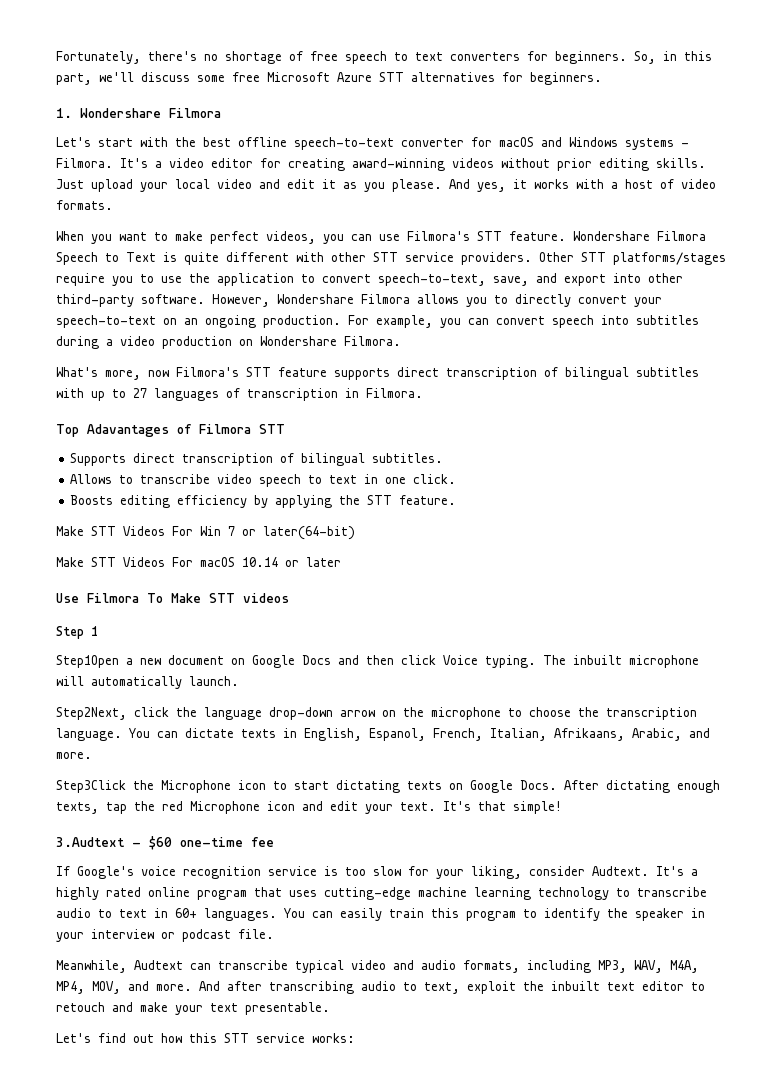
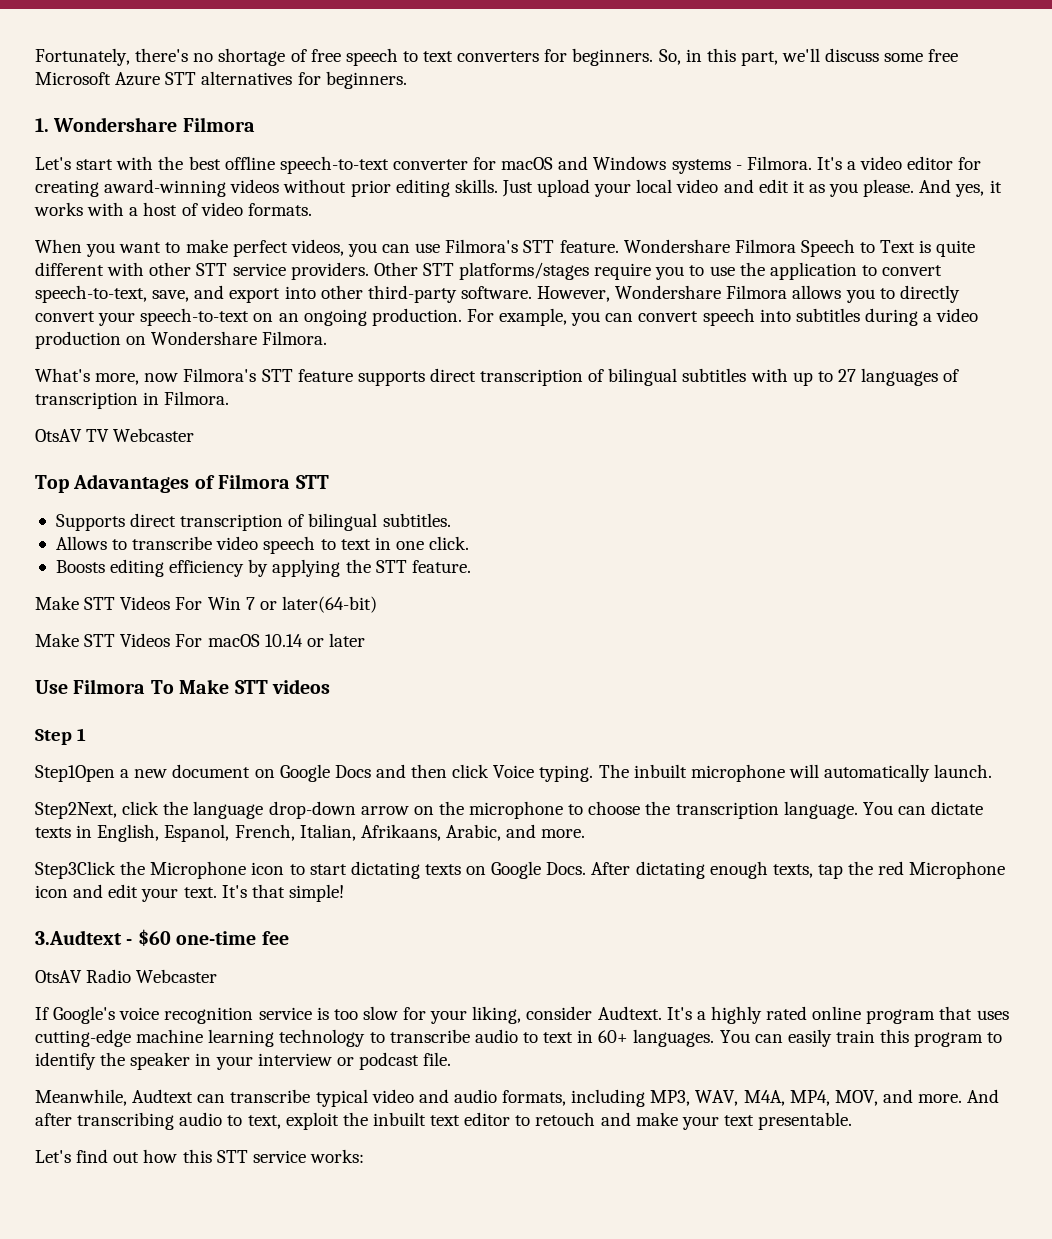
(423, 393) none -> [35,428,195,442] // OtsAV TV Webcaster
(274, 842) none -> [35,969,218,983] // OtsAV Radio Webcaster

